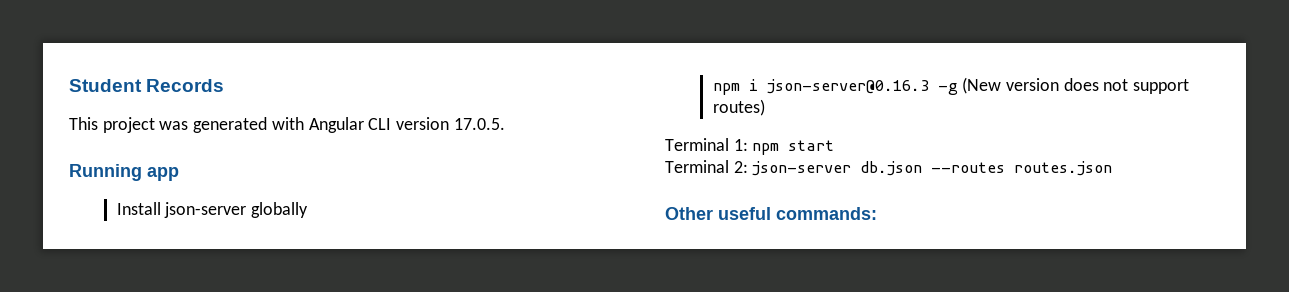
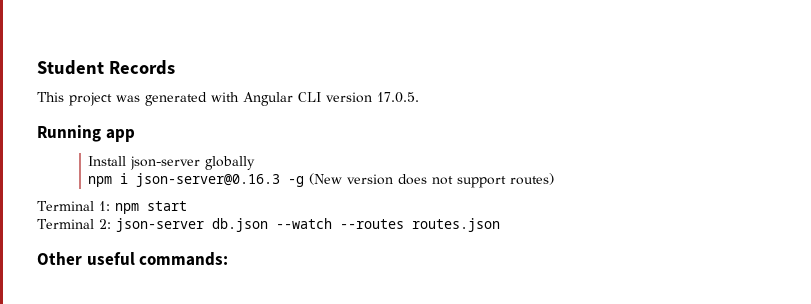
(923, 168) none -> [275,218,332,229] --watch

